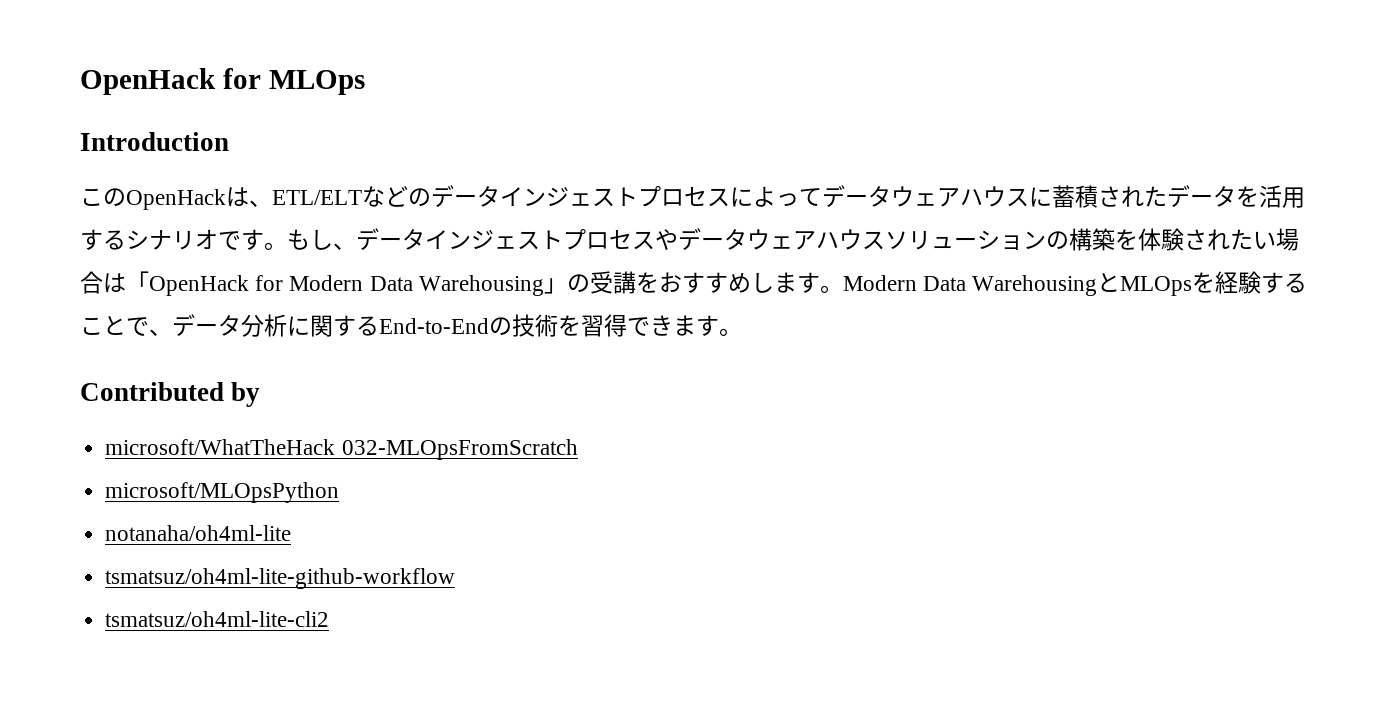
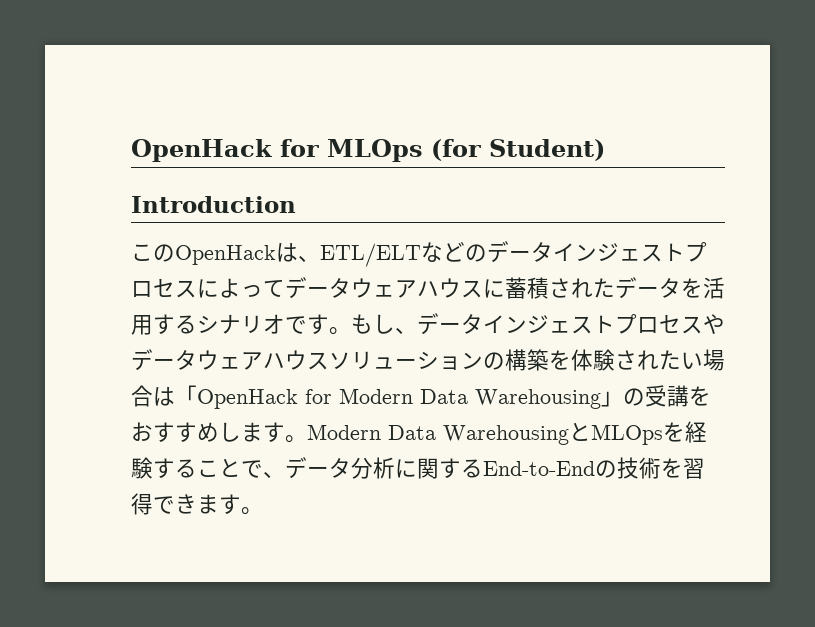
(365, 82) none -> [431,139,605,161] (for Student)
[80,382,261,407] [105,439,578,460] [105,482,340,503] [105,525,292,541] [105,568,456,589] [105,611,330,627] // Contributed by // microsoft/WhatTheHack 032-MLOpsFromScratch // microsoft/MLOpsPython // notanaha/oh4ml-lite // tsmatsuz/oh4ml-lite-github-workflow // tsmatsuz/oh4ml-lite-cli2 -> (263, 511) none

